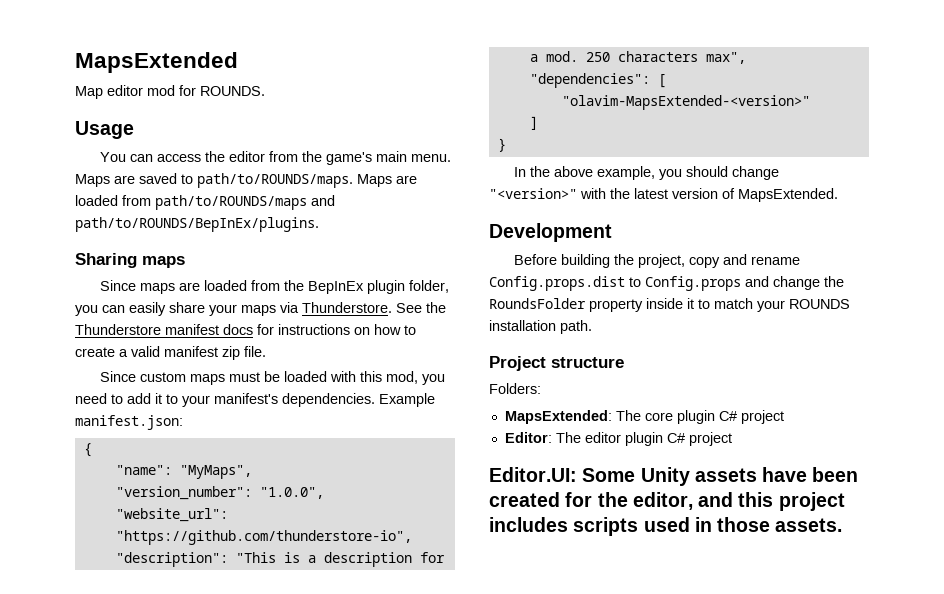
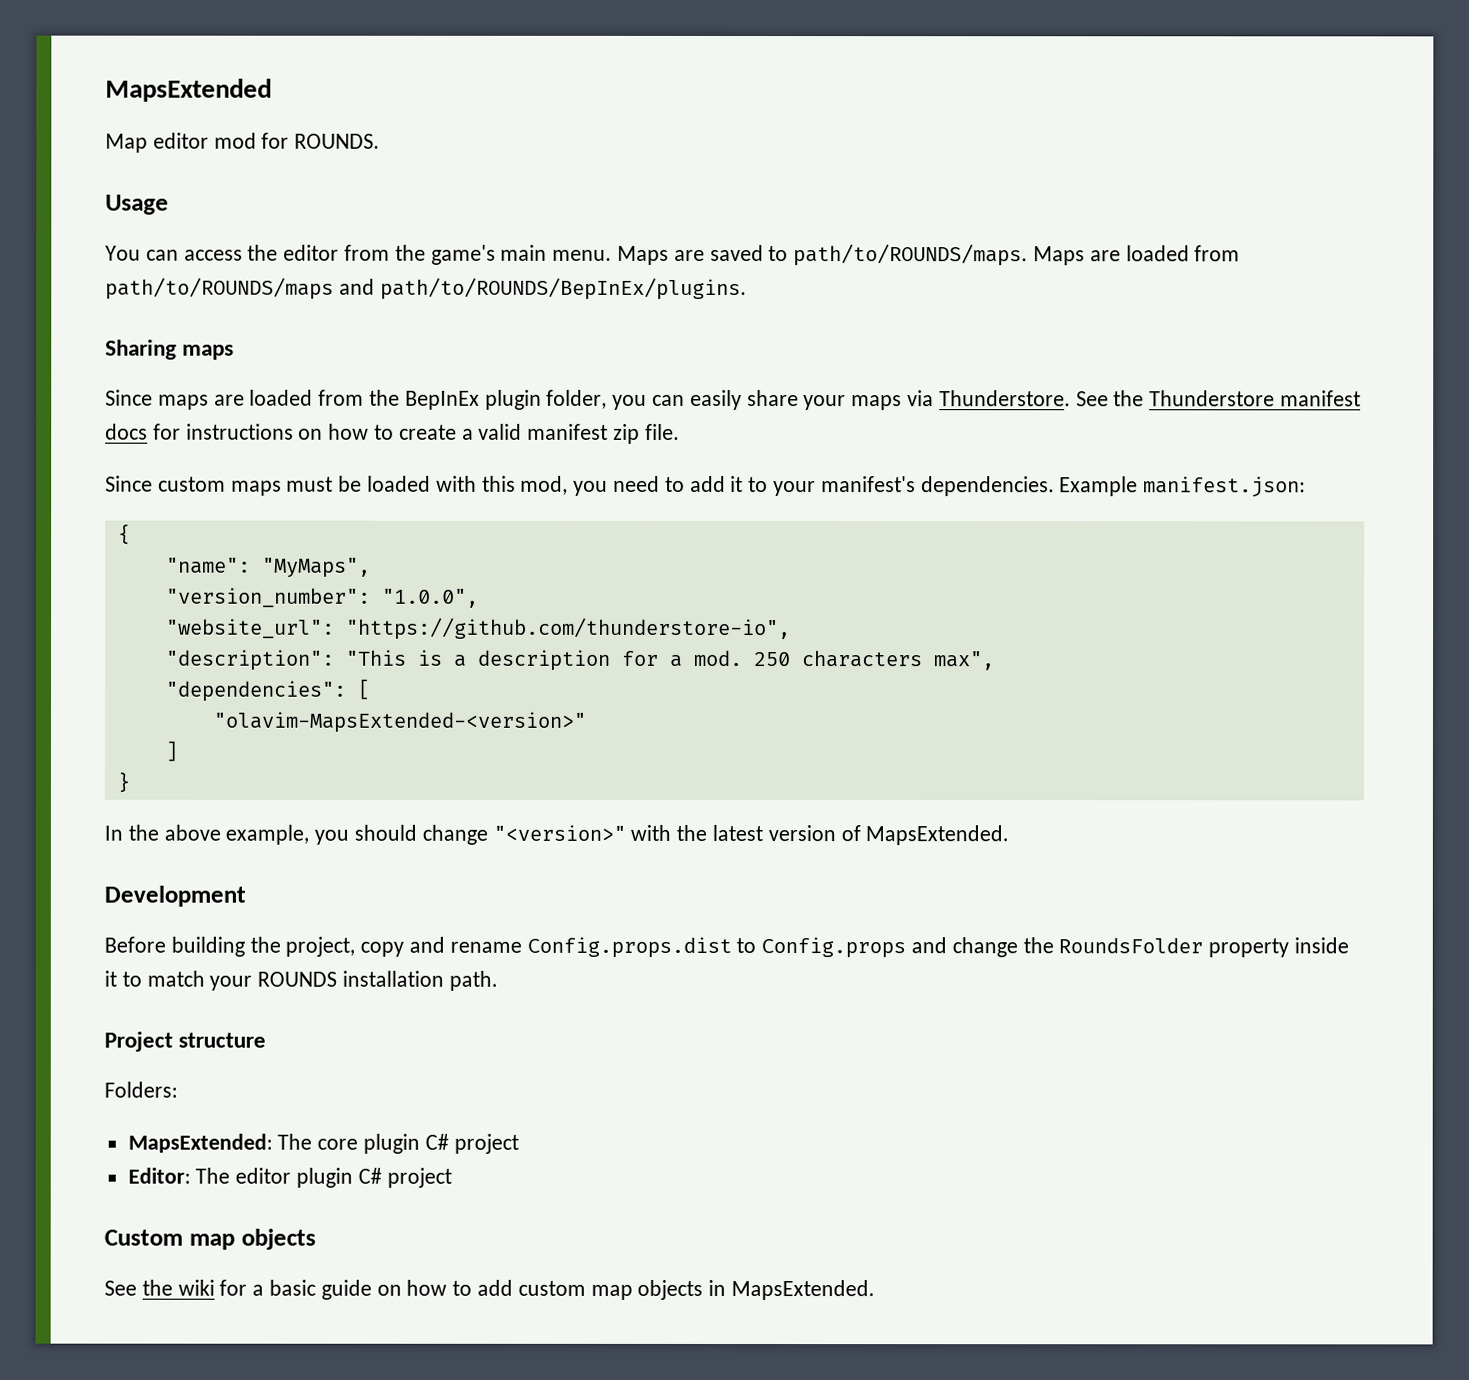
[489,467,859,486] [489,492,845,511] [489,517,843,536] Editor.UI: Some Unity assets have been created for the editor, and this project includes scripts used in those assets. -> [104,1228,316,1250] [104,1279,876,1301] Custom map objects // See the wiki for a basic guide on how to add custom map objects in MapsExtended.

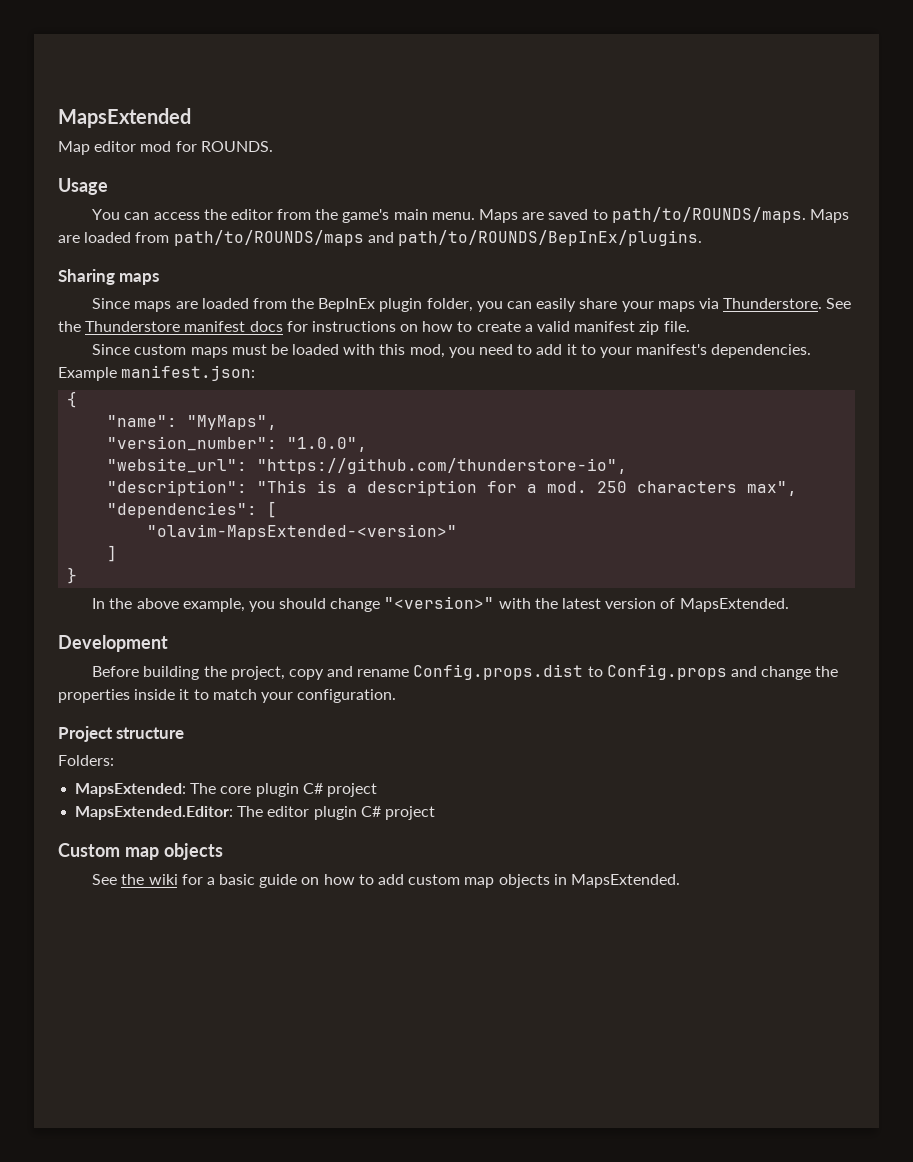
[1058,937,1290,958] RoundsFolder property -> [58,689,130,703] properties
[257,970,498,991] ROUNDS installation path. -> [297,689,397,703] configuration.
[127,1167,191,1184] Editor: -> [75,806,234,820] MapsExtended.Editor:

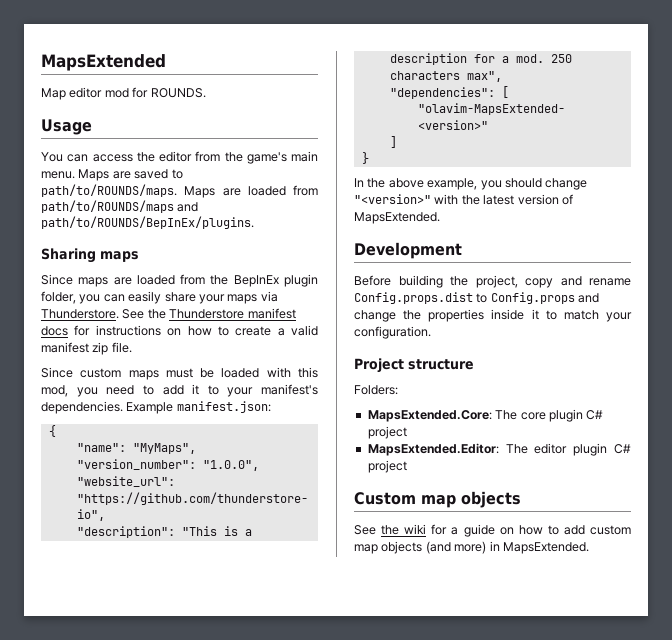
[75,783,187,797] MapsExtended: -> [367,410,492,422] MapsExtended.Core:
[219,874,256,885] basic -> (459, 531) none
(550, 881) none -> [425,541,487,554] (and more)

